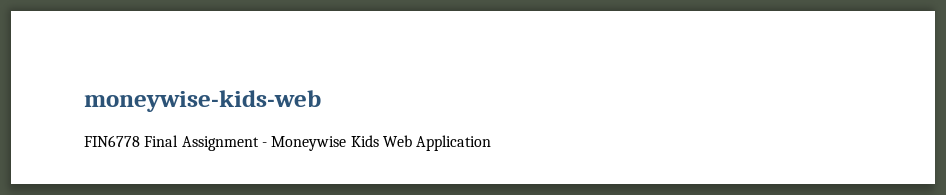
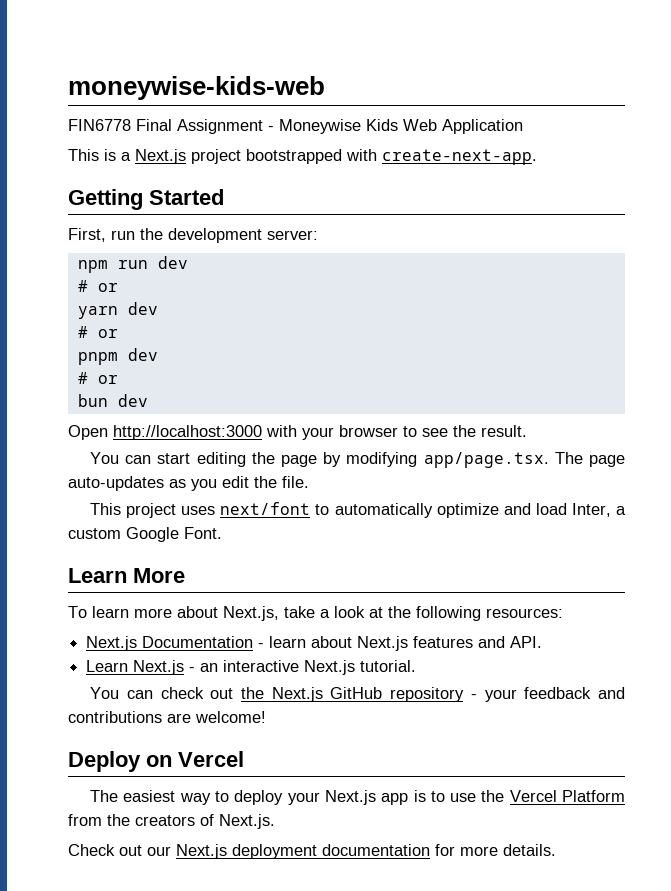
(492, 143) none -> [68,149,537,165] [68,189,224,210] [68,228,318,243] [77,256,188,273] [77,280,118,292] [77,302,158,319] [77,326,118,338] [77,348,158,365] [77,372,118,384] [77,394,148,407] [68,425,527,440] [90,452,625,468] [68,476,309,491] [90,502,626,518] [68,527,222,542] [68,568,185,583] [68,606,563,621] [86,636,543,651] [86,660,417,675] [90,687,625,702] [68,711,266,723] [68,751,244,772] [90,790,626,805] [68,814,275,829] [68,844,556,859] // This is a Next.js project bootstrapped with create-next-app. // Getting Started // First, run the development server: // npm run dev // # or // yarn dev // # or // pnpm dev // # or // bun dev // Open http://localhost:3000 with your browser to see the result. // You can start editing the page by modifying app/page.tsx. The page auto-updates as you edit the file. // This project uses next/font to automatically optimize and load Inter, a custom Google Font. // Learn More // To learn more about Next.js, take a look at the following resources: // Next.js Documentation - learn about Next.js features and API. // Learn Next.js - an interactive Next.js tutorial. // You can check out the Next.js GitHub repository - your feedback and contributions are welcome! // Deploy on Vercel // The easiest way to deploy your Next.js app is to use the Vercel Platform from the creators of Next.js. // Check out our Next.js deployment documentation for more details.

